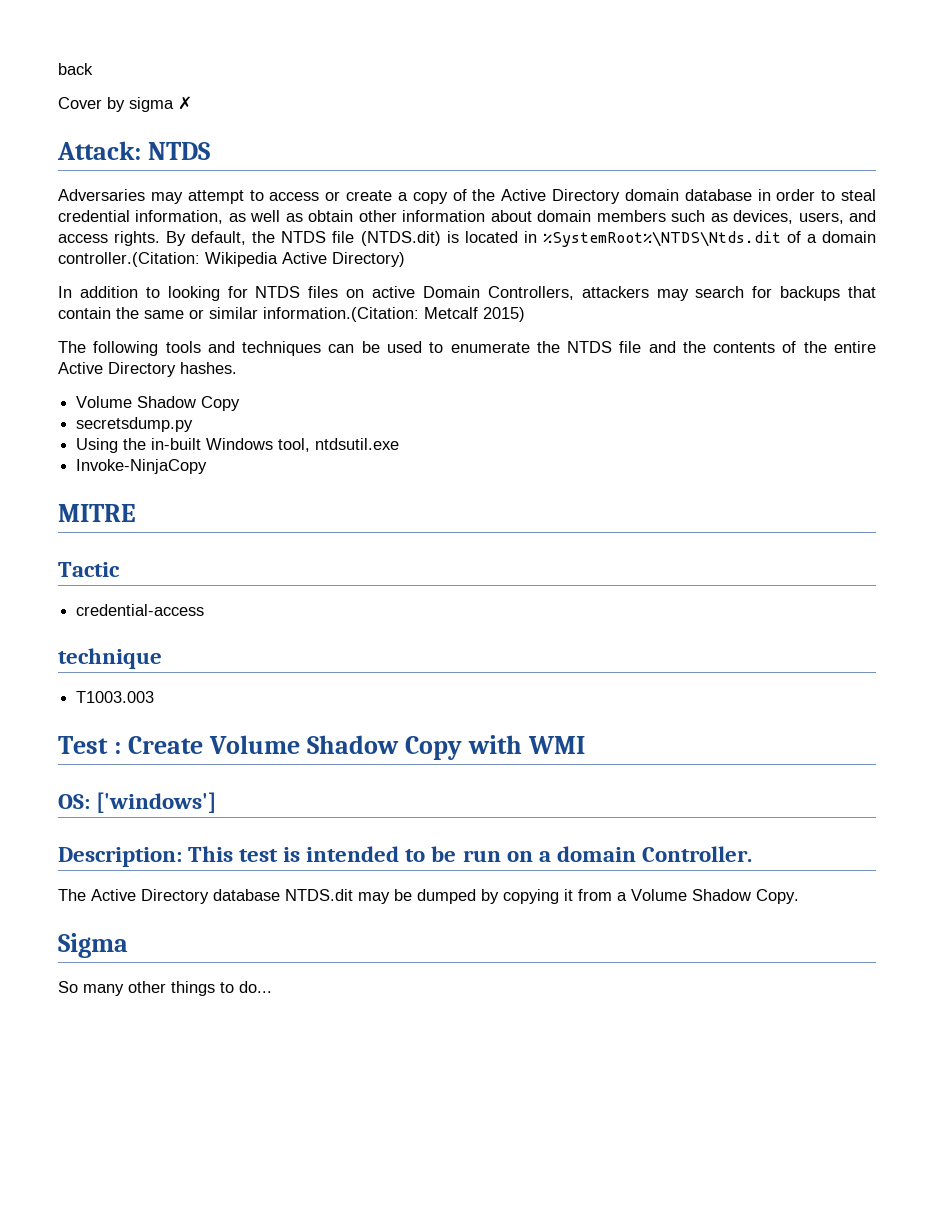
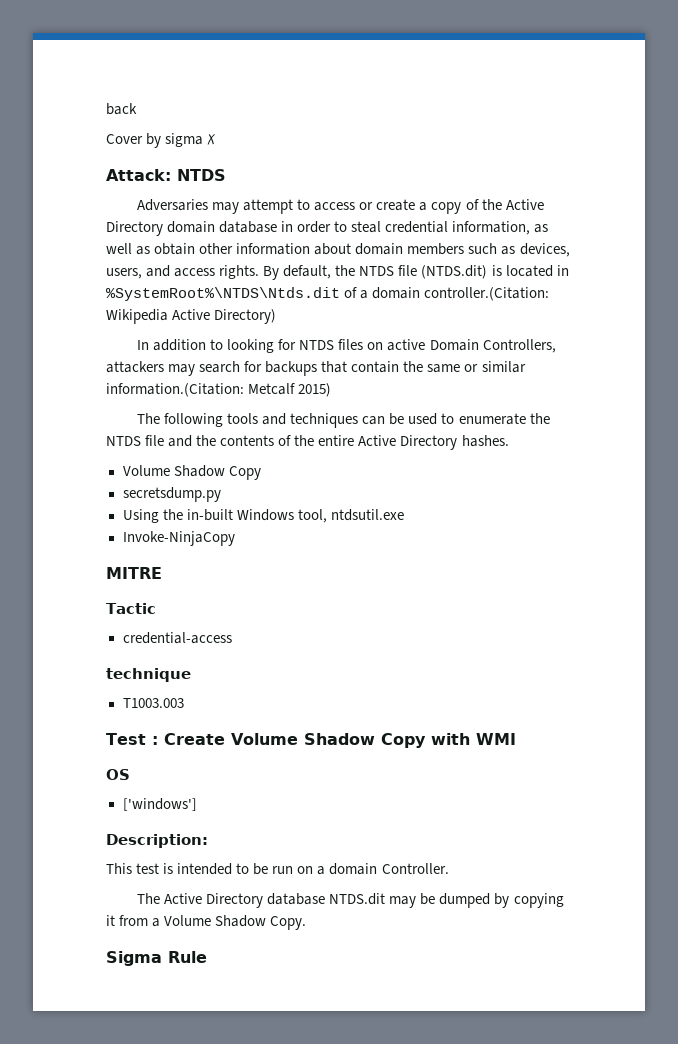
[58,794,90,809] OS: -> [106,769,130,780] OS //
(182, 857) none -> (208, 841) //
[58,981,272,996] // So many other things to do... -> [168,951,207,963] Rule

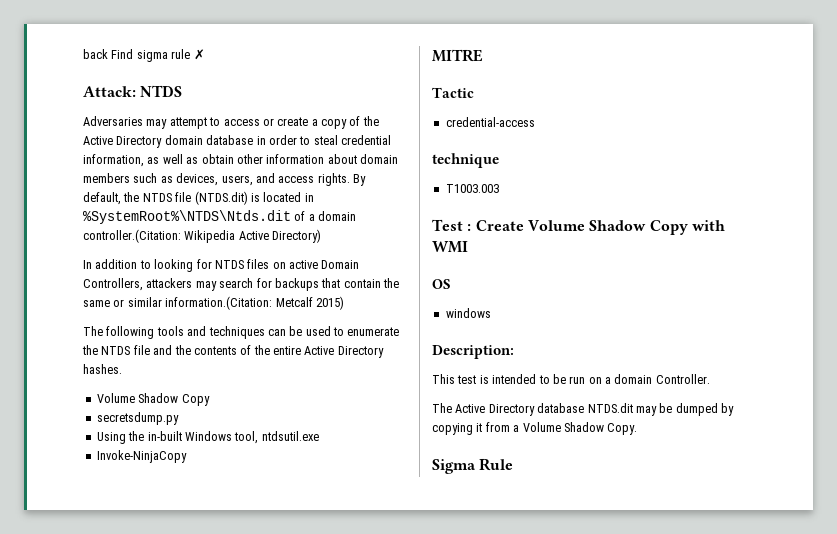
[106,133,204,148] // Cover by sigma -> [111,49,191,62] Find sigma rule
[122,798,197,811] ['windows'] -> [445,308,491,318] windows

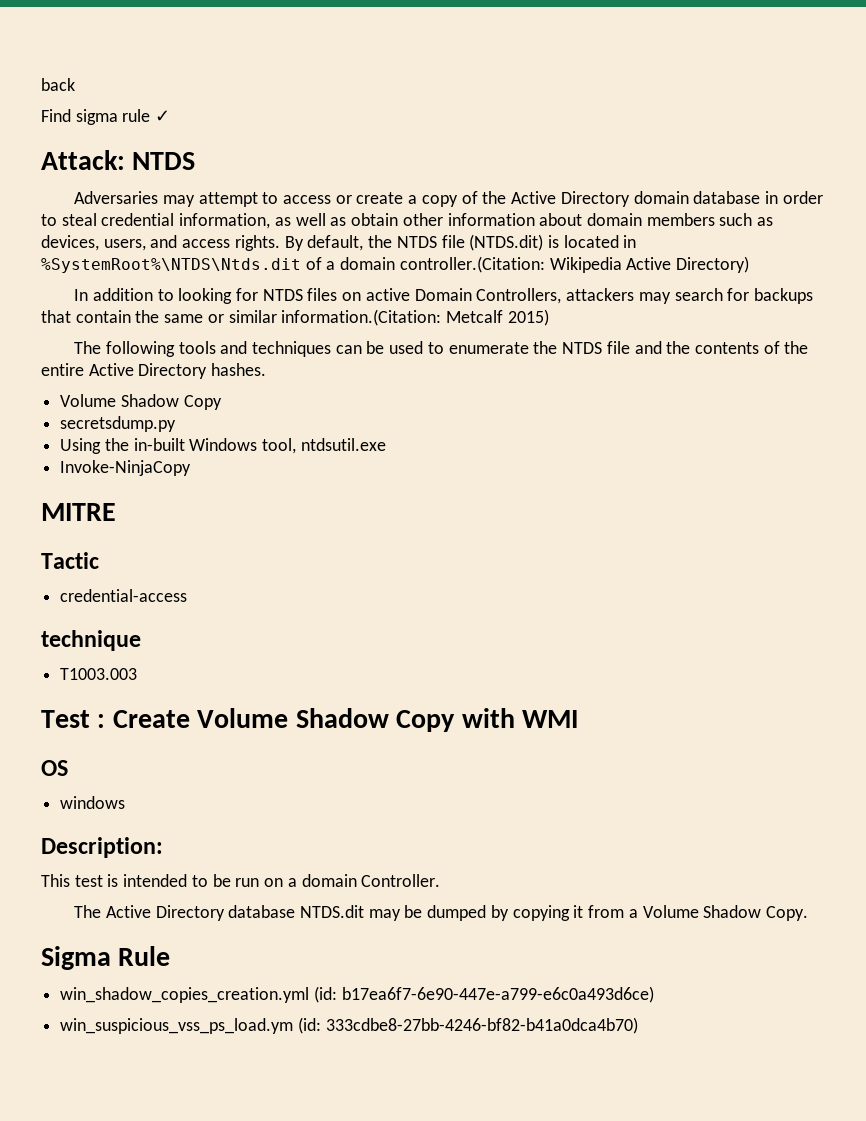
(108, 54) none -> (75, 84) //
[193,49,205,60] ✗ -> [155,110,171,122] ✓
(514, 464) none -> [60,986,654,1003] [60,1017,638,1034] // win_shadow_copies_creation.yml (id: b17ea6f7-6e90-447e-a799-e6c0a493d6ce) // win_suspicious_vss_ps_load.ym (id: 333cdbe8-27bb-4246-bf82-b41a0dca4b70)

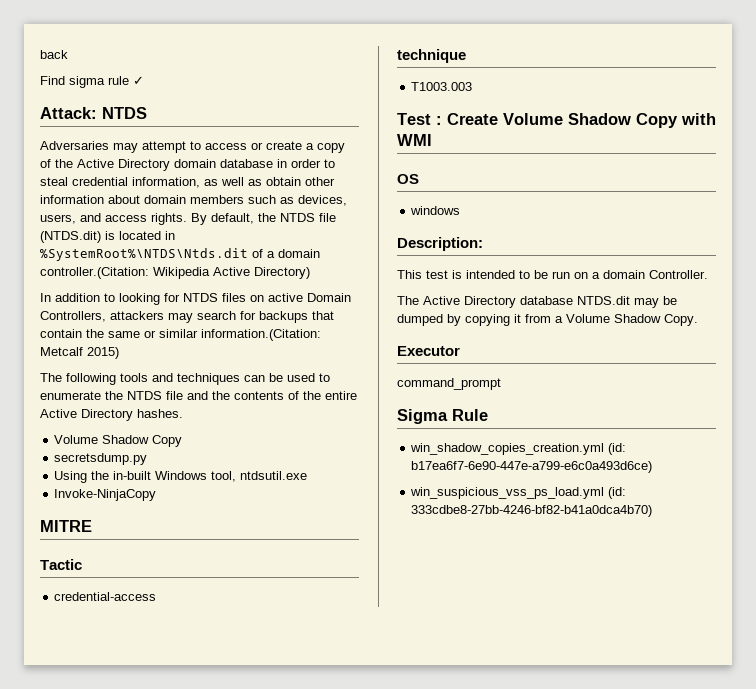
(808, 913) none -> [397,346,460,356] [397,378,501,390] // Executor // command_prompt
[60,1018,294,1034] win_suspicious_vss_ps_load.ym -> [410,487,605,499] win_suspicious_vss_ps_load.yml

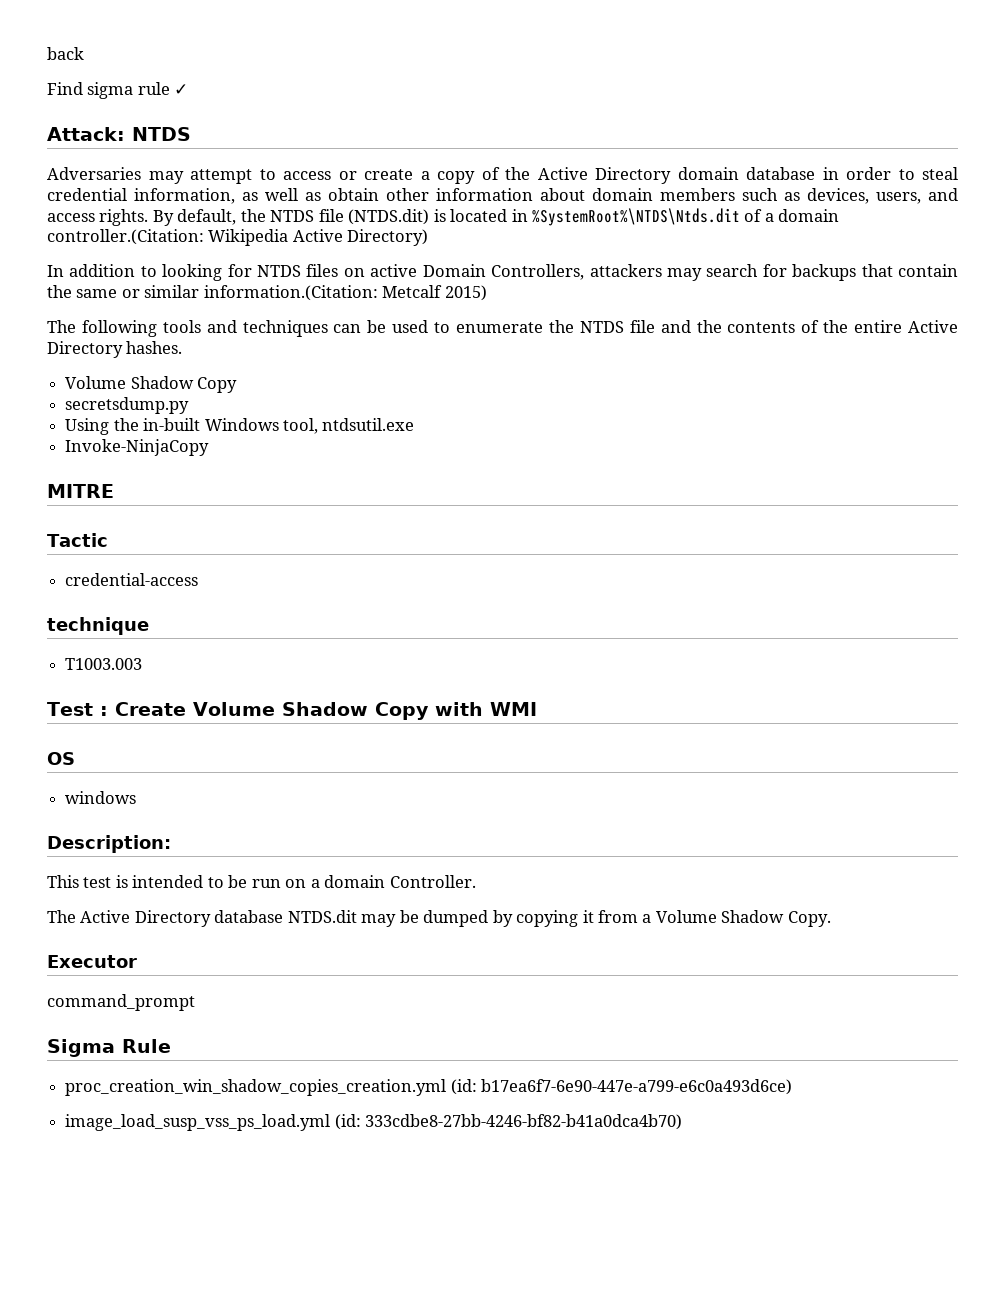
[410,443,605,455] win_shadow_copies_creation.yml -> [65,1079,447,1096] proc_creation_win_shadow_copies_creation.yml
[410,487,605,499] win_suspicious_vss_ps_load.yml -> [65,1114,331,1131] image_load_susp_vss_ps_load.yml

